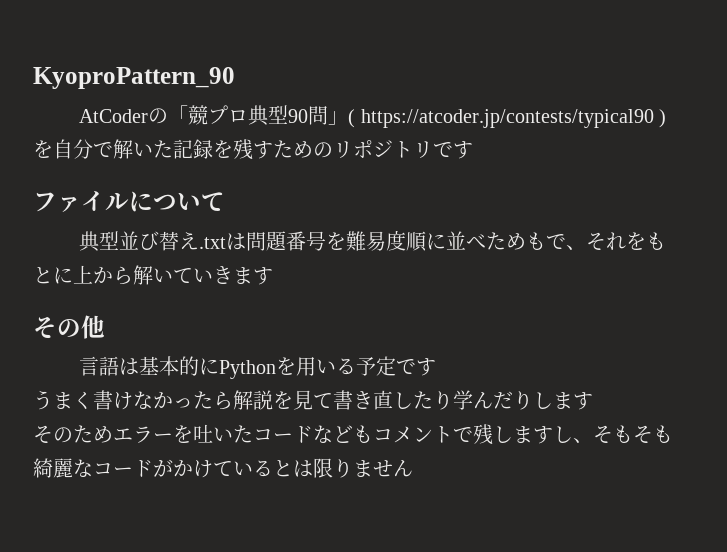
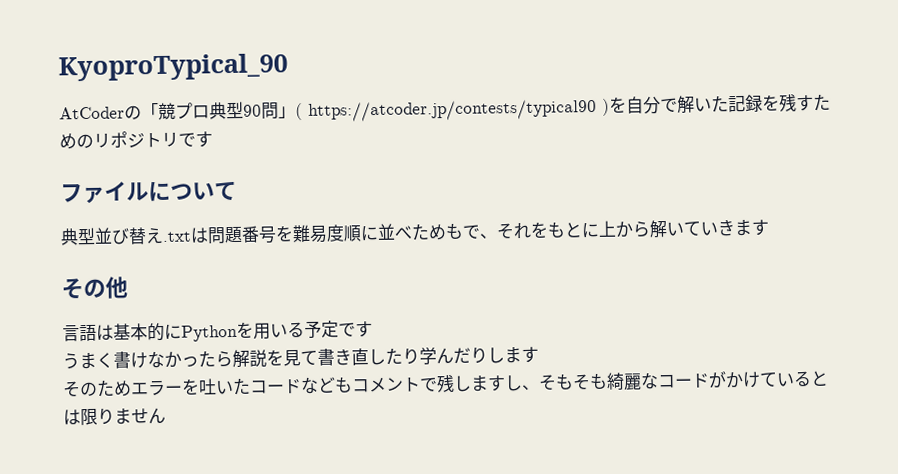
[33,67,235,89] KyoproPattern_90 -> [58,53,288,82] KyoproTypical_90

